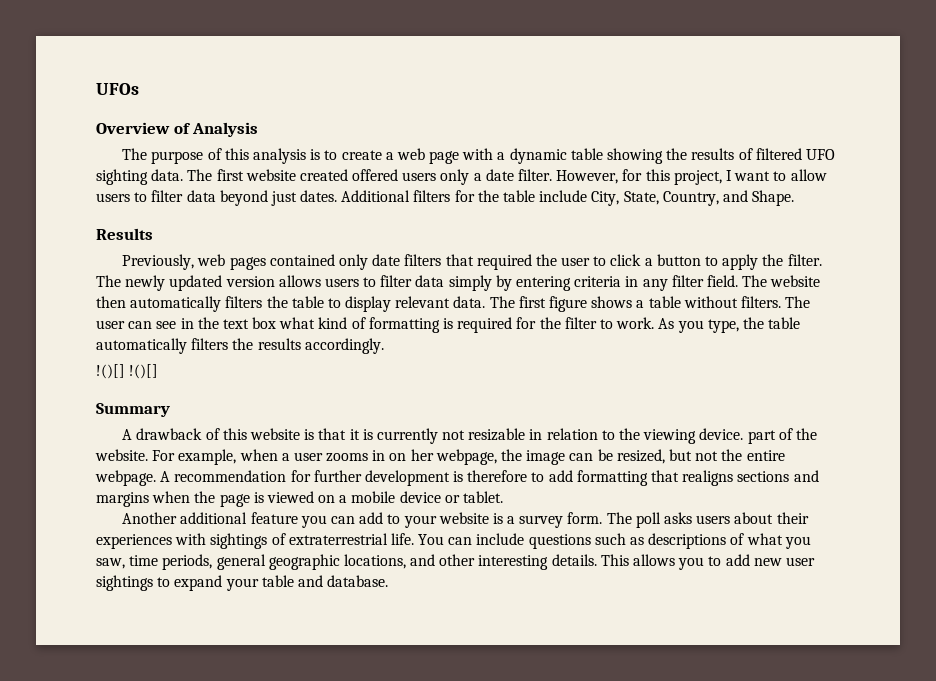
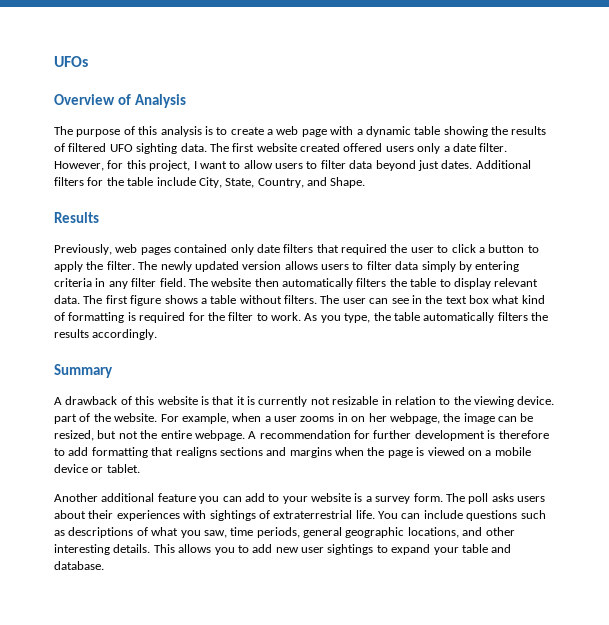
[96,364,159,379] // !()[] !()[] -> (158, 334) none

